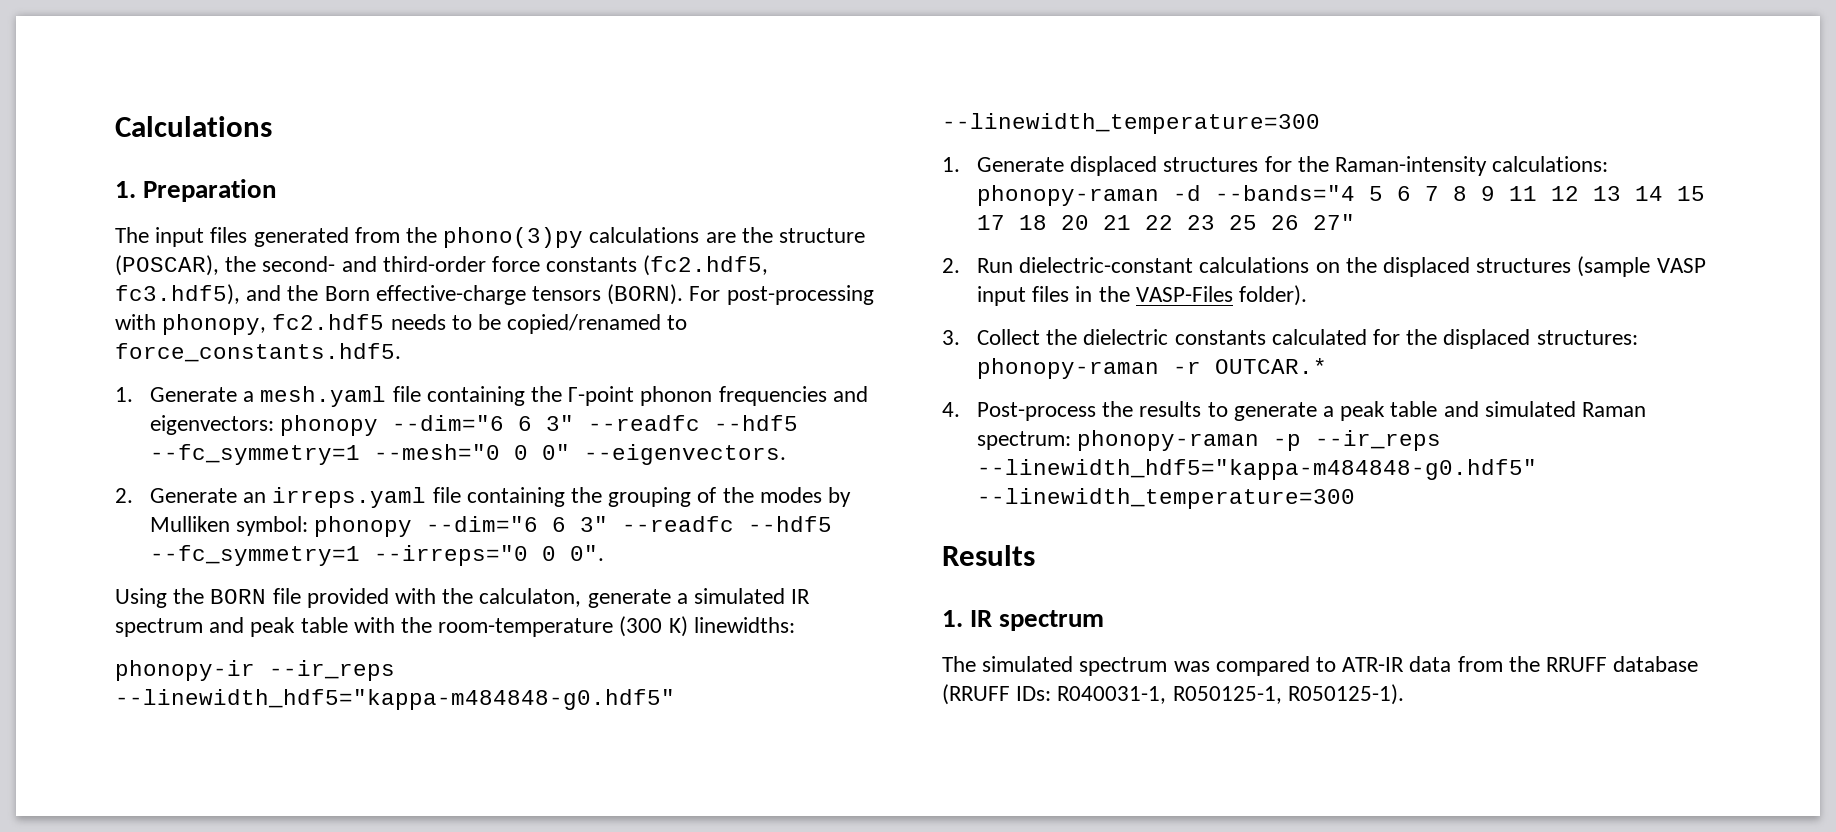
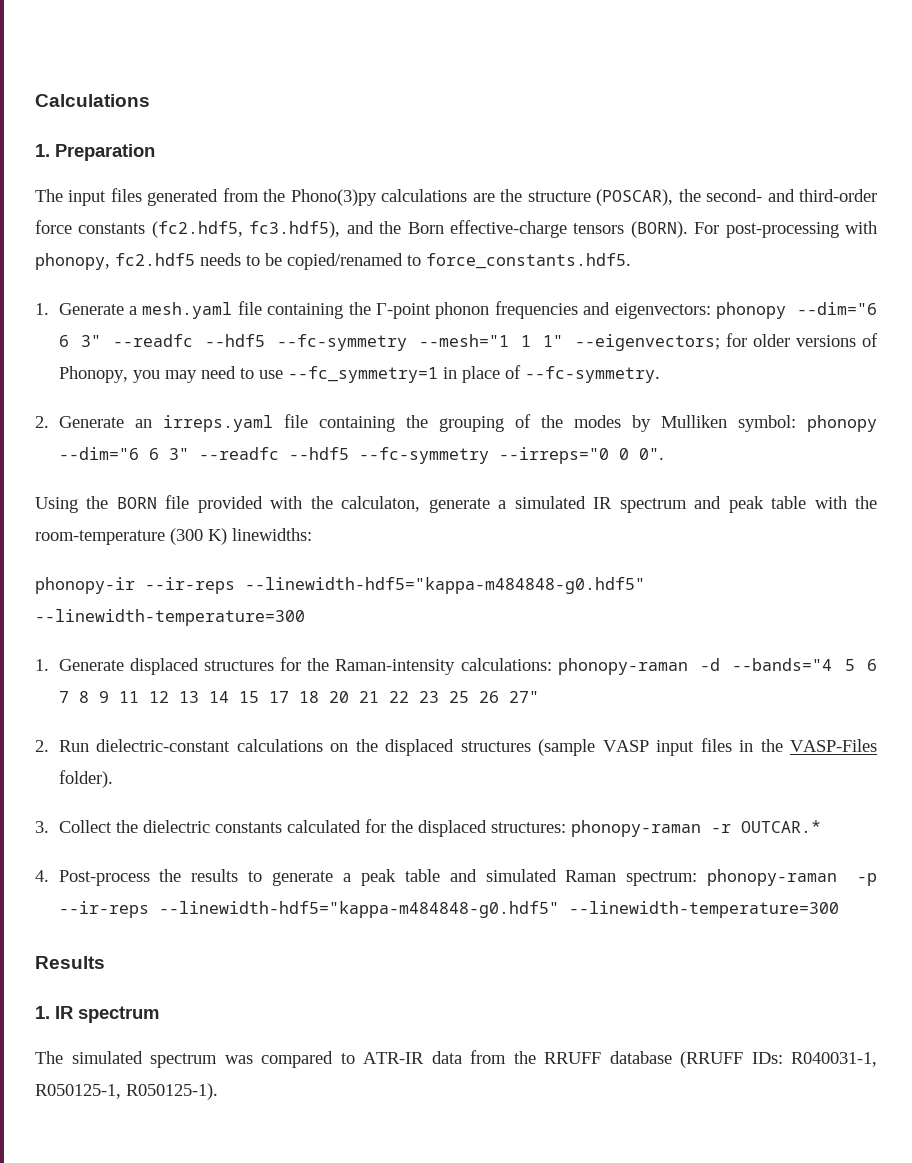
[443,227,584,248] phono(3)py -> [290,189,377,206] Phono(3)py
[149,444,786,465] --fc_symmetry=1 --mesh="0 0 0" --eigenvectors. -> [276,333,879,351] [58,365,660,383] --fc-symmetry --mesh="1 1 1" --eigenvectors; for older versions of Phonopy, you may need to use --fc_symmetry=1 in place of --fc-symmetry.
[149,545,360,566] --fc_symmetry=1 -> [358,447,489,464] --fc-symmetry
[269,660,395,681] [115,689,675,710] [942,113,1320,134] --ir_reps --linewidth_hdf5="kappa-m484848-g0.hdf5" --linewidth_temperature=300 -> [145,577,645,594] [35,609,305,626] --ir-reps --linewidth-hdf5="kappa-m484848-g0.hdf5" --linewidth-temperature=300
[1315,430,1442,451] [976,459,1537,480] [976,488,1355,509] --ir_reps --linewidth_hdf5="kappa-m484848-g0.hdf5" --linewidth_temperature=300 -> [58,901,839,918] --ir-reps --linewidth-hdf5="kappa-m484848-g0.hdf5" --linewidth-temperature=300

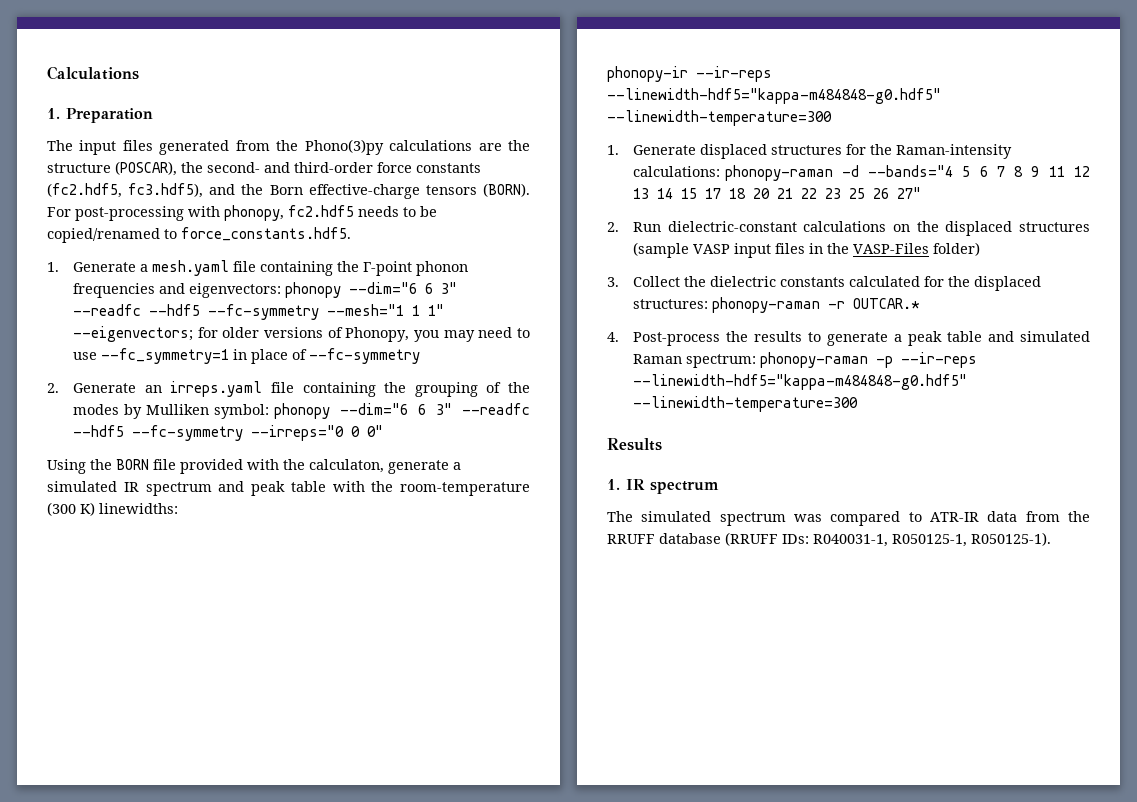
[524,366,660,383] --fc-symmetry. -> [309,348,421,364] --fc-symmetry
[638,448,664,460] 0". -> [367,425,384,437] 0"
[58,770,113,788] folder). -> [933,242,981,256] folder)

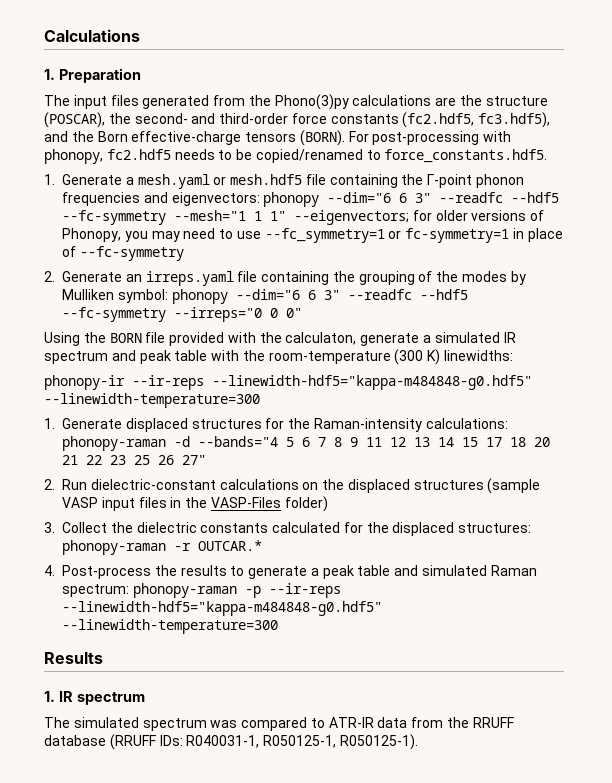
(230, 268) none -> [213,174,303,185] or mesh.hdf5
(230, 356) none -> [388,228,510,243] or fc-symmetry=1

